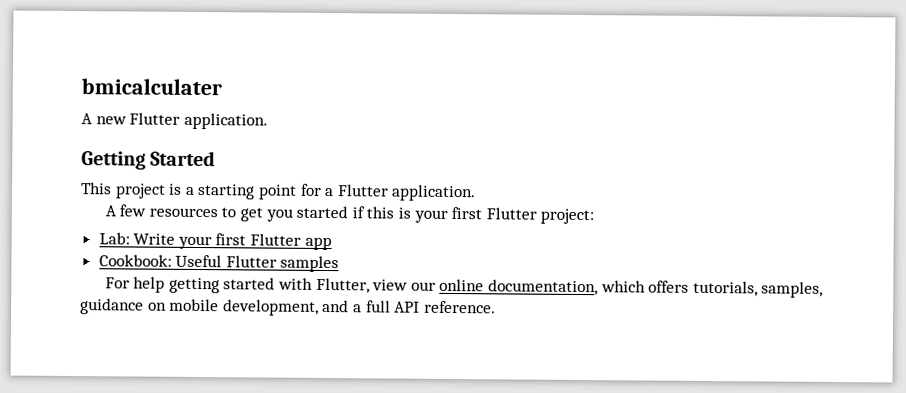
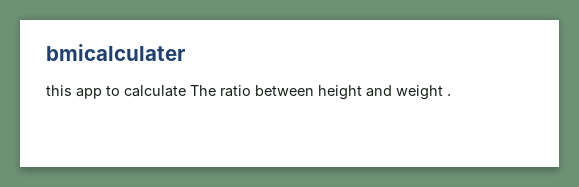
[81,112,268,130] [81,150,216,170] [81,182,477,202] [104,204,595,225] [98,232,332,251] [98,254,340,273] [104,276,824,298] [80,298,496,316] A new Flutter application. // Getting Started // This project is a starting point for a Flutter application. // A few resources to get you started if this is your first Flutter project: // Lab: Write your first Flutter app // Cookbook: Useful Flutter samples // For help getting started with Flutter, view our online documentation, which offers tutorials, samples, guidance on mobile development, and a full API reference. -> [46,85,451,100] this app to calculate The ratio between height and weight .

